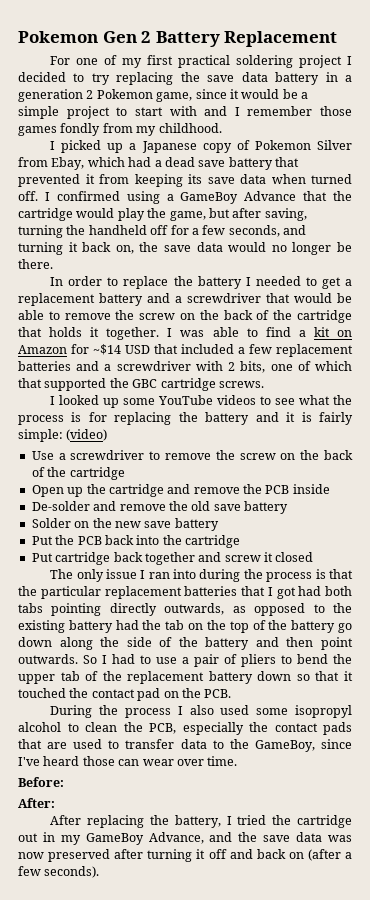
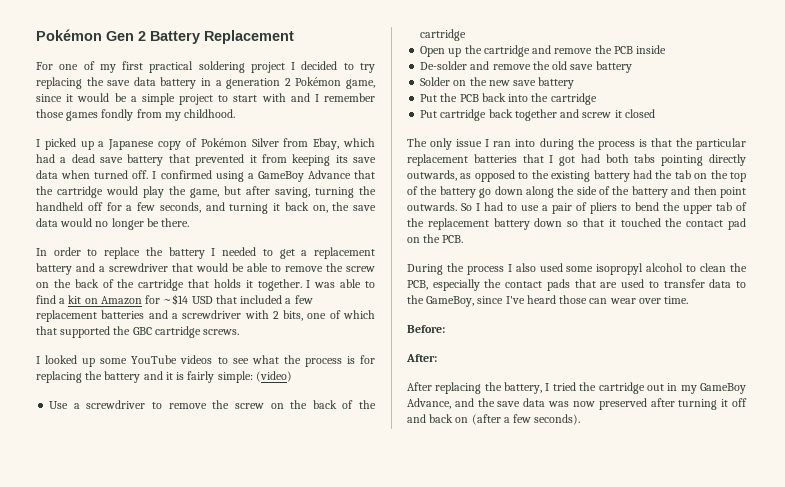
[18,31,98,43] Pokemon -> [36,29,102,41] Pokémon
[96,89,153,99] Pokemon -> [295,77,342,86] Pokémon
[254,140,311,150] Pokemon -> [200,138,247,147] Pokémon

